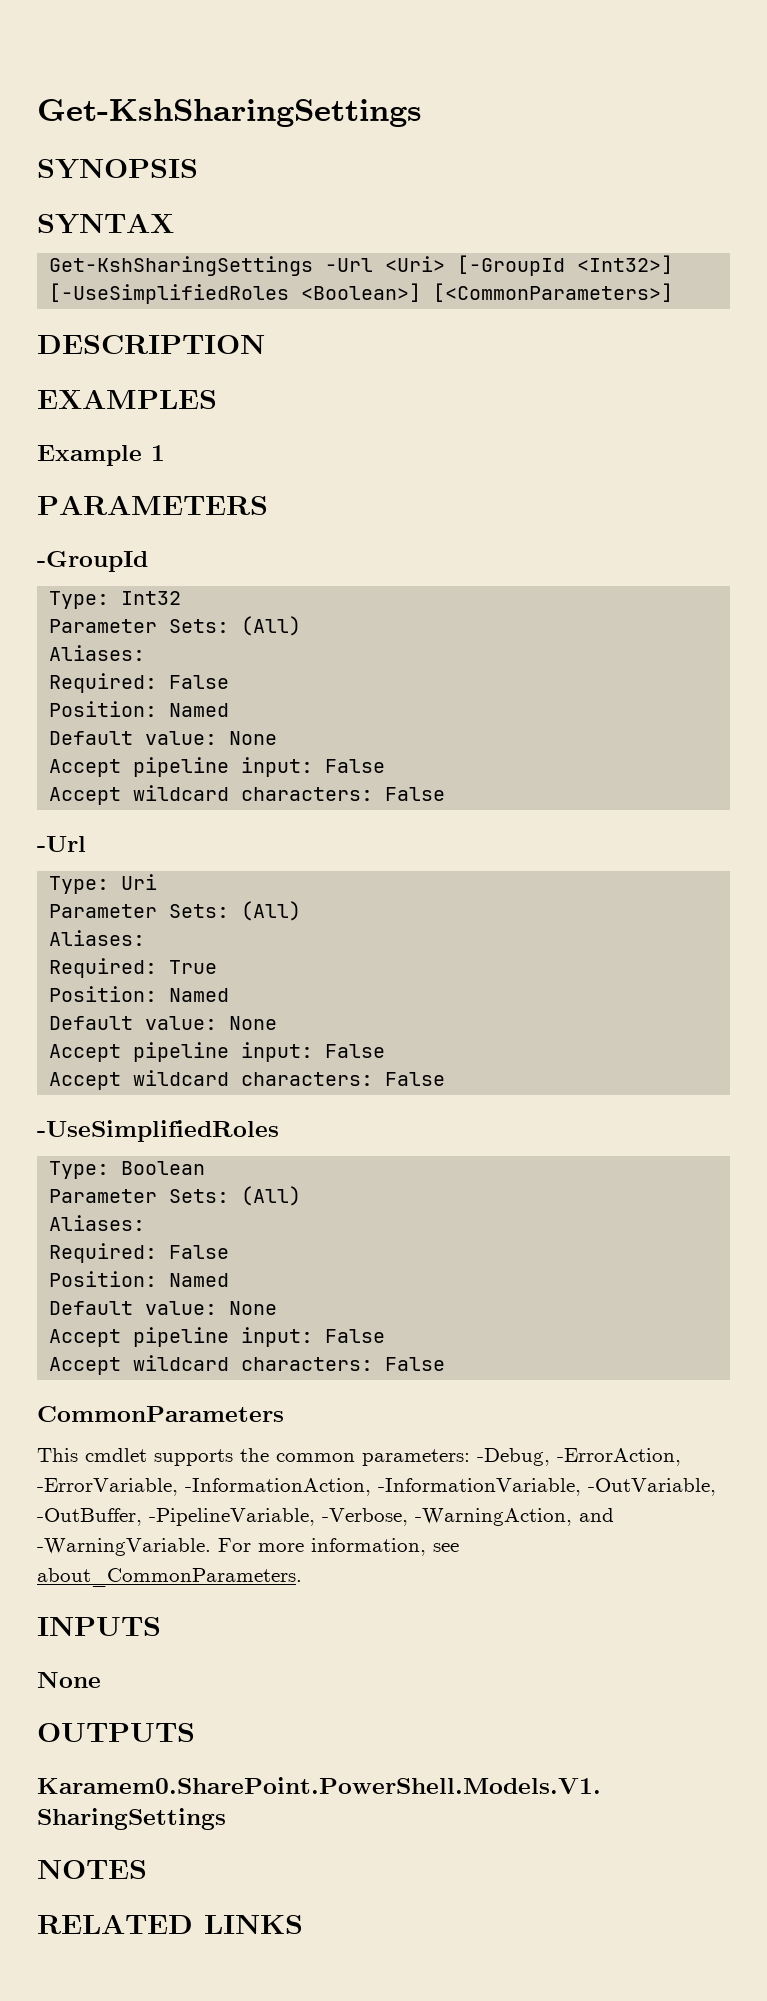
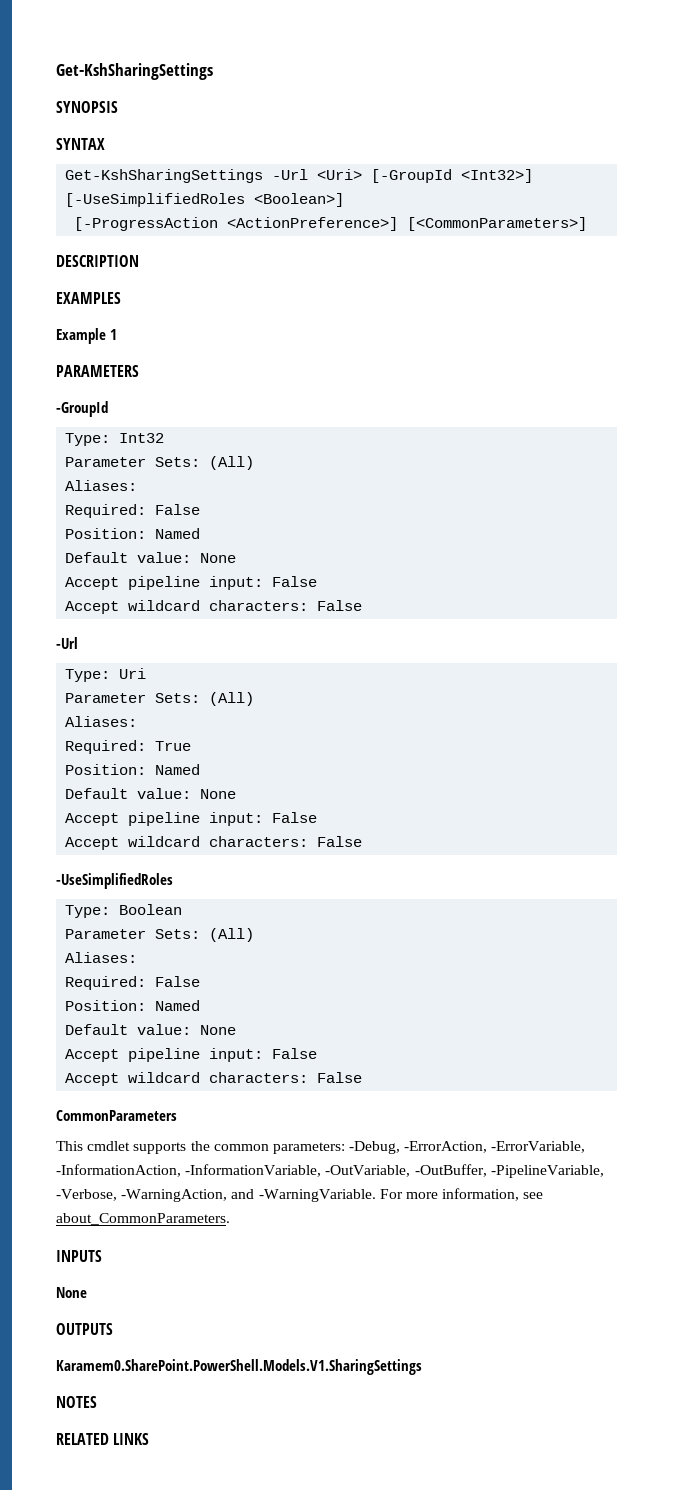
(422, 292) none -> [74,217,399,231] // [-ProgressAction <ActionPreference>]

